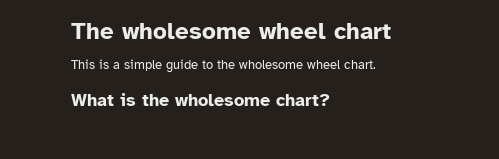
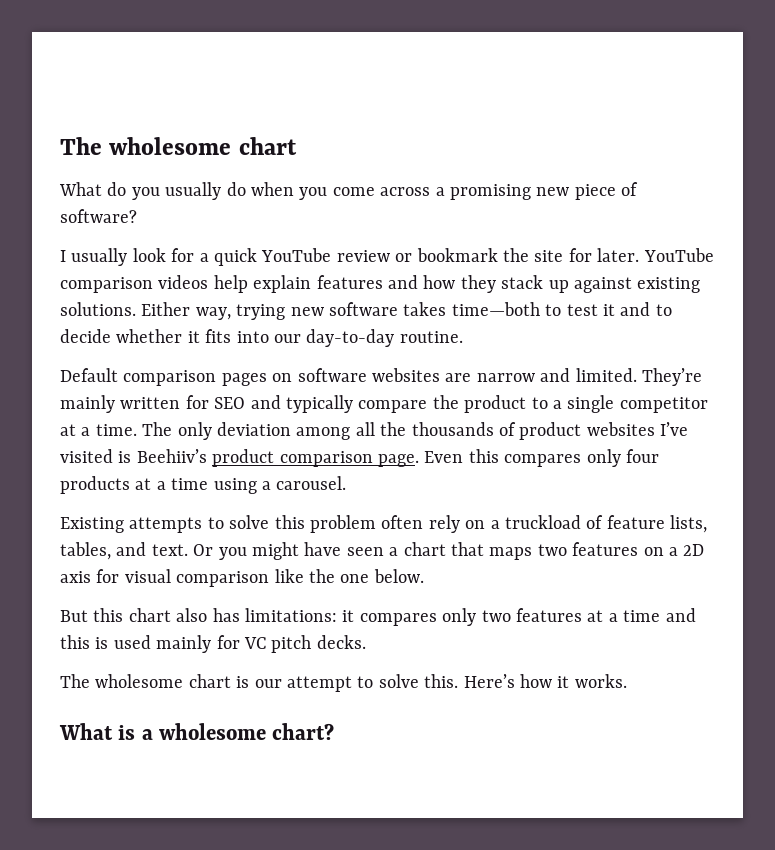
[71,23,326,39] The wholesome wheel -> [60,137,232,155] The wholesome
[71,59,376,73] This is a simple guide to the wholesome wheel chart. -> [59,182,639,200] [60,209,137,223] [60,248,714,266] [60,275,701,293] [60,302,672,320] [60,329,463,347] [60,368,702,386] [60,395,708,413] [60,422,689,440] [60,449,659,467] [60,476,347,494] [60,515,708,533] [60,542,705,560] [60,569,424,587] [60,608,696,626] [60,635,366,653] [60,674,627,692] What do you usually do when you come across a promising new piece of software? // I usually look for a quick YouTube review or bookmark the site for later. YouTube comparison videos help explain features and how they stack up against existing solutions. Either way, trying new software takes time—both to test it and to decide whether it fits into our day-to-day routine. // Default comparison pages on software websites are narrow and limited. They’re mainly written for SEO and typically compare the product to a single competitor at a time. The only deviation among all the thousands of product websites I’ve visited is Beehiiv’s product comparison page. Even this compares only four products at a time using a carousel. // Existing attempts to solve this problem often rely on a truckload of feature lists, tables, and text. Or you might have seen a chart that maps two features on a 2D axis for visual comparison like the one below. // But this chart also has limitations: it compares only two features at a time and this is used mainly for VC pitch decks. // The wholesome chart is our attempt to solve this. Here’s how it works.
[142,94,169,106] the -> [141,729,153,740] a

